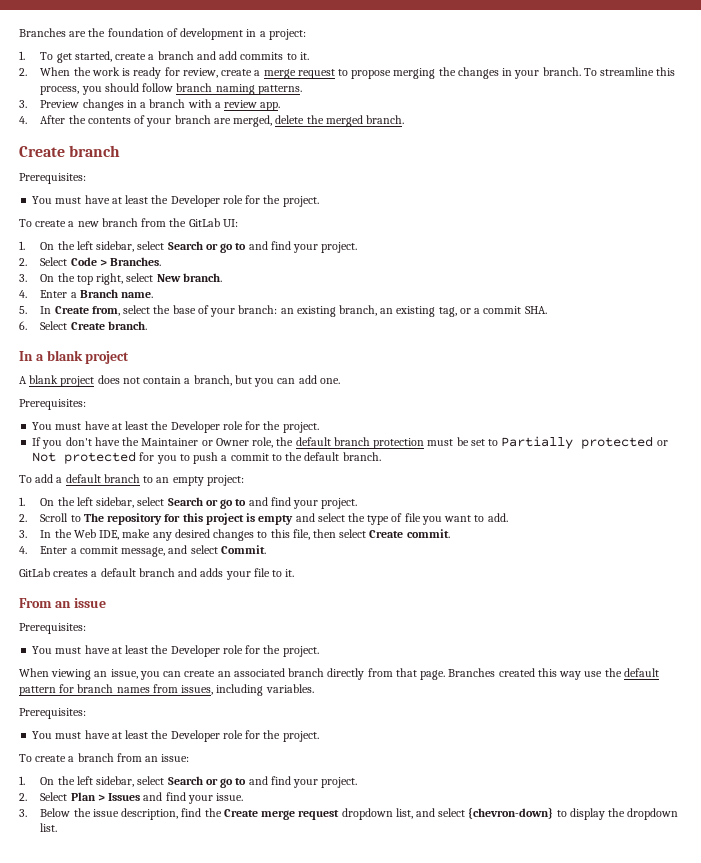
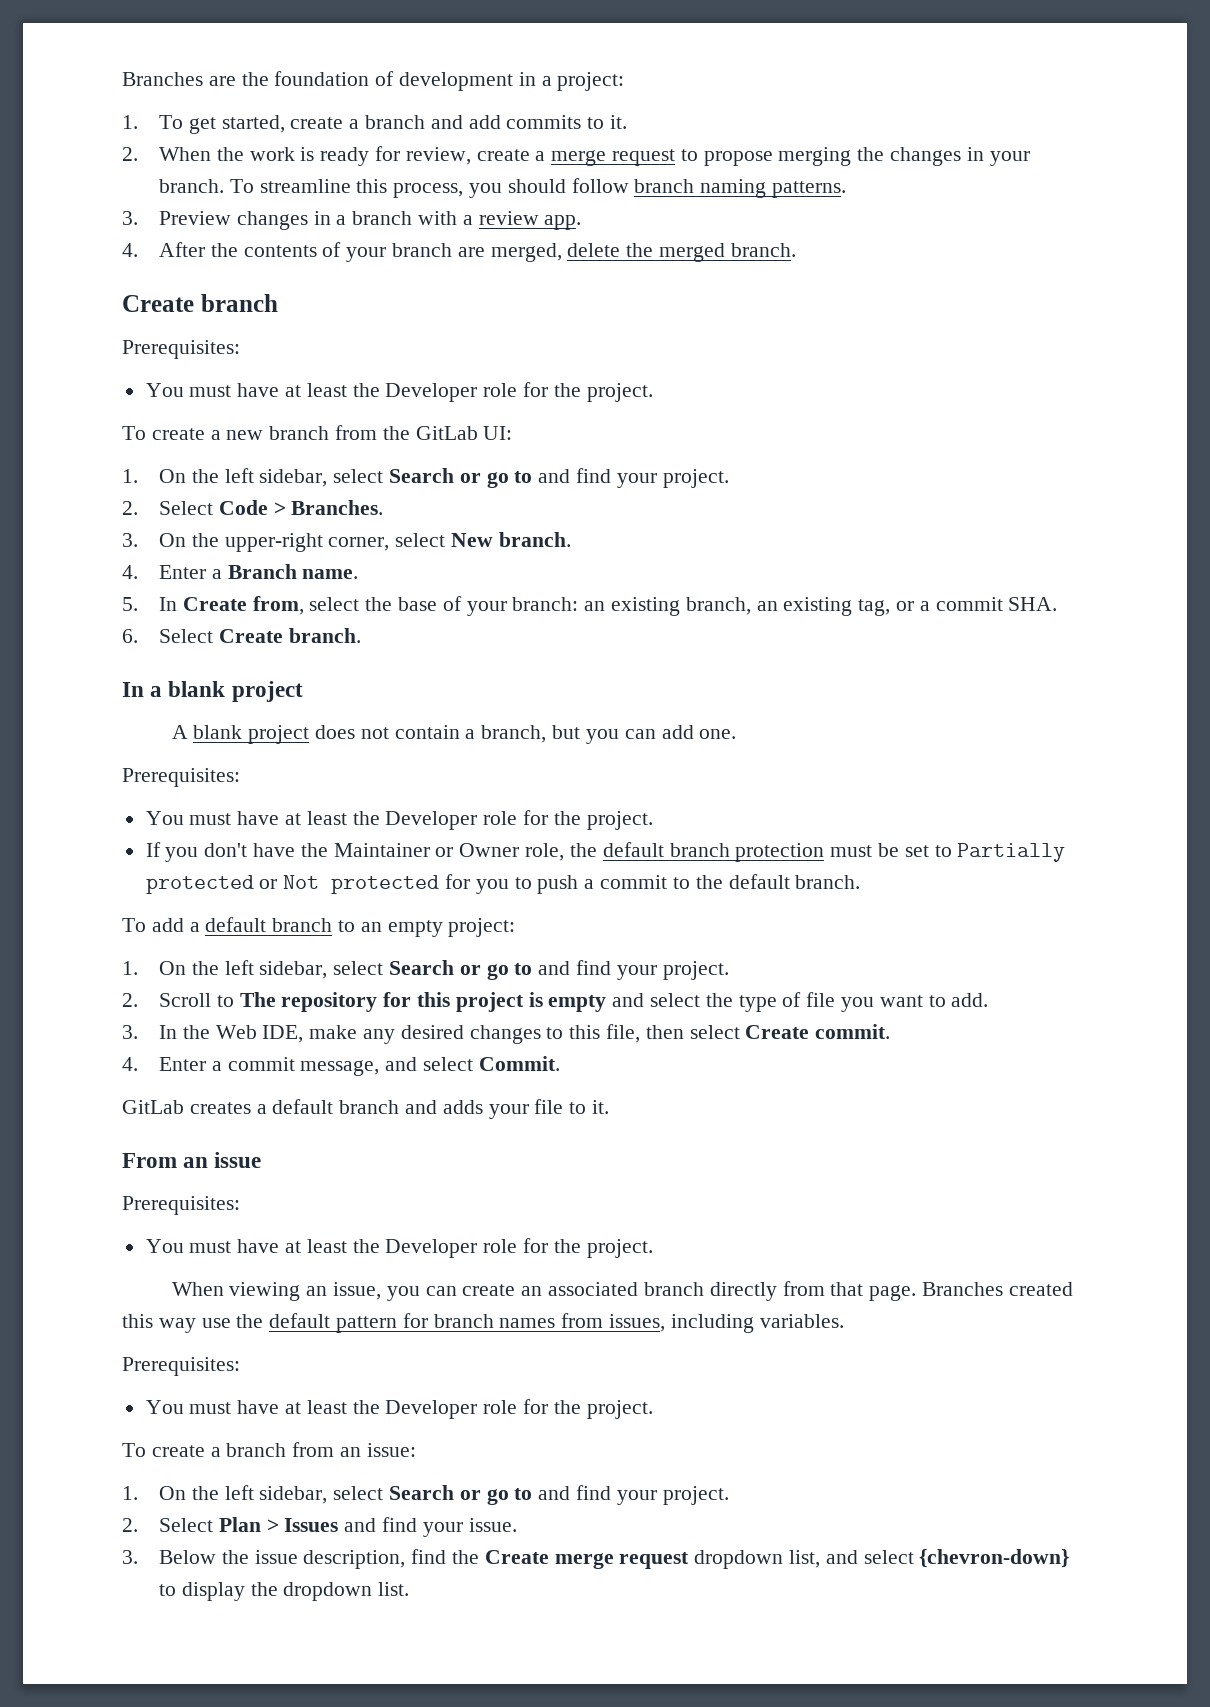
[76,273,124,285] top right, -> [224,533,390,552] upper-right corner,

